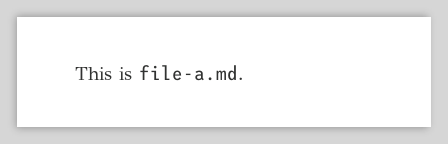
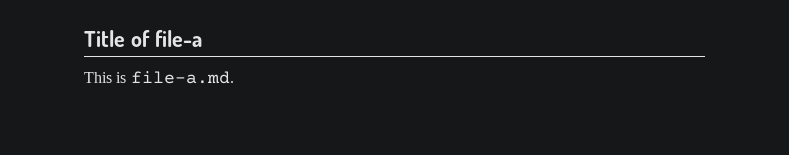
(75, 73) none -> [84,30,202,47] Title of file-a //

